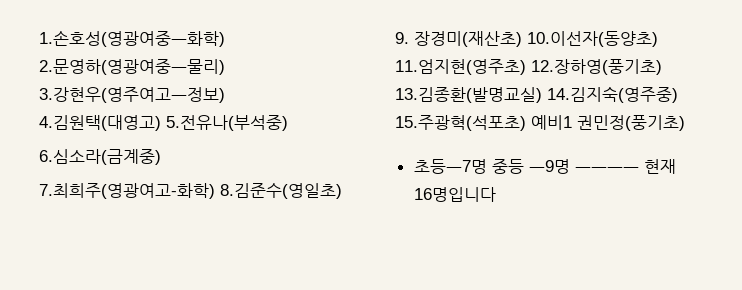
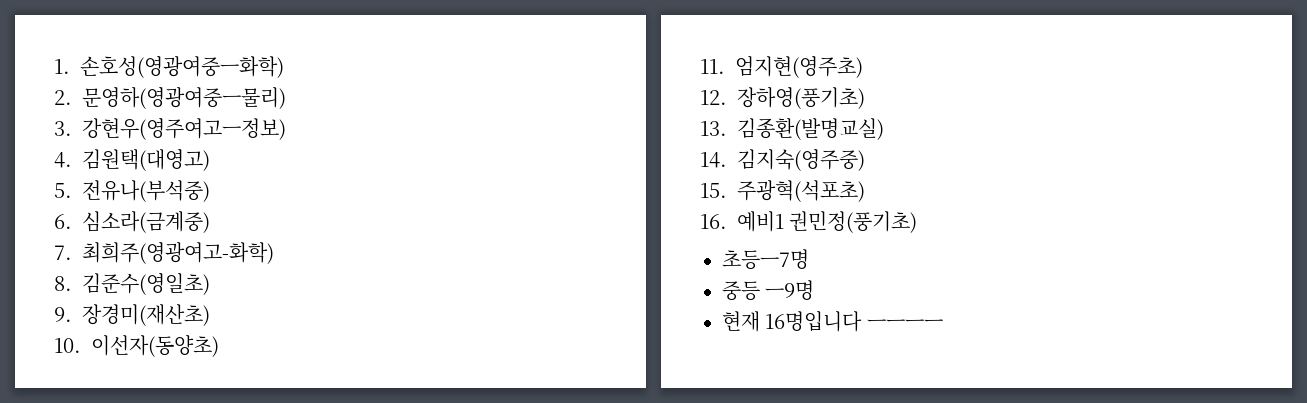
[39,30,225,47] [39,59,225,75] [39,87,225,103] [39,115,288,131] [39,149,161,165] [39,183,342,199] [395,31,658,47] [395,59,662,75] [395,86,678,103] [395,115,526,131] 1.손호성(영광여중ㅡ화학) 2.문영하(영광여중ㅡ물리) 3.강현우(영주여고ㅡ정보) 4.김원택(대영고) 5.전유나(부석중) // 6.심소라(금계중) // 7.최희주(영광여고-화학) 8.김준수(영일초) 9. 장경미(재산초) 10.이선자(동양초) 11.엄지현(영주초) 12.장하영(풍기초) 13.김종환(발명교실) 14.김지숙(영주중) 15.주광혁(석포초) -> [54,56,284,78] [54,87,286,109] [54,118,286,140] [54,149,210,171] [54,180,210,202] [54,211,210,233] [54,242,274,264] [54,273,210,295] [54,304,210,326] [54,335,219,357] [700,56,863,78] [700,87,865,109] [700,118,884,140] [700,149,865,171] [700,180,865,202] [700,214,727,229] 1. 손호성(영광여중ㅡ화학) // 2. 문영하(영광여중ㅡ물리) // 3. 강현우(영주여고ㅡ정보) // 4. 김원택(대영고) // 5. 전유나(부석중) // 6. 심소라(금계중) // 7. 최희주(영광여고-화학) // 8. 김준수(영일초) // 9. 장경미(재산초) // 10. 이선자(동양초) // 11. 엄지현(영주초) // 12. 장하영(풍기초) // 13. 김종환(발명교실) // 14. 김지숙(영주중) // 15. 주광혁(석포초) // 16.
(487, 166) none -> (809, 259) //
[574,167,639,172] ㅡㅡㅡㅡ -> (815, 290) //
(496, 194) none -> [866,319,943,329] ㅡㅡㅡㅡ

